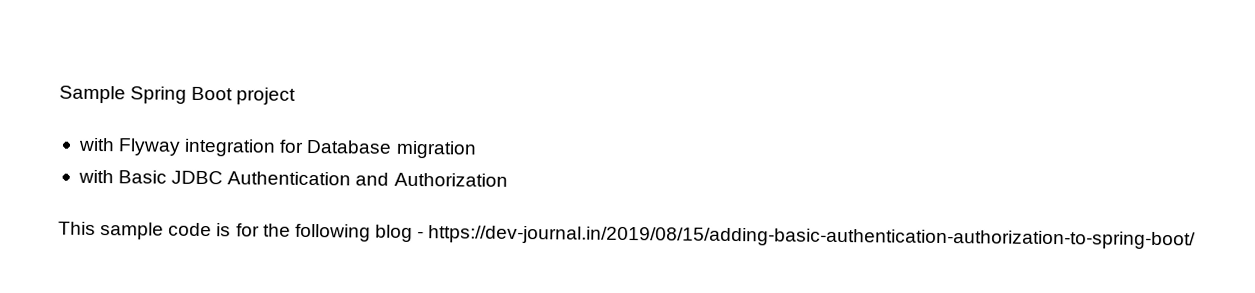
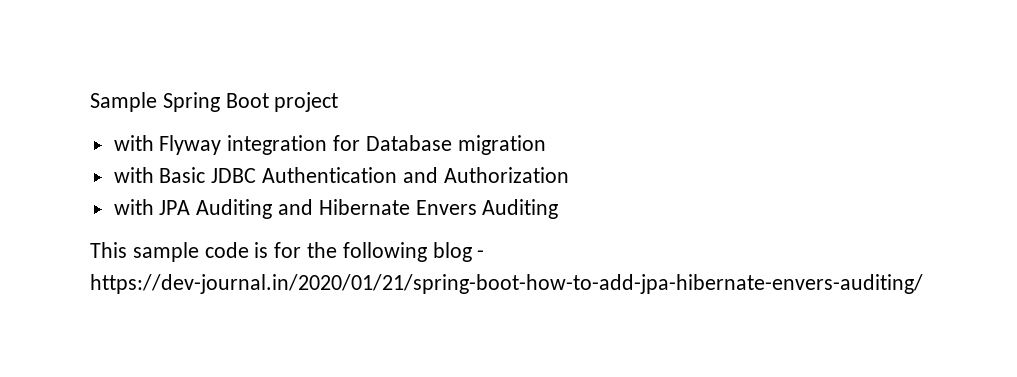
(508, 179) none -> [113,199,559,219] // with JPA Auditing and Hibernate Envers Auditing
[428,225,1197,250] https://dev-journal.in/2019/08/15/adding-basic-authentication-authorization-to-spring-boot/ -> [90,274,923,294] https://dev-journal.in/2020/01/21/spring-boot-how-to-add-jpa-hibernate-envers-auditing/

